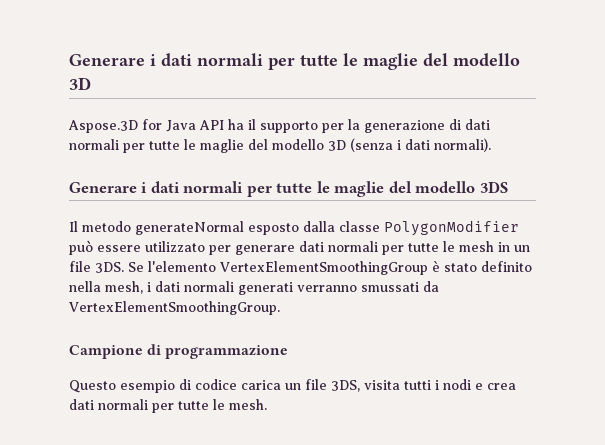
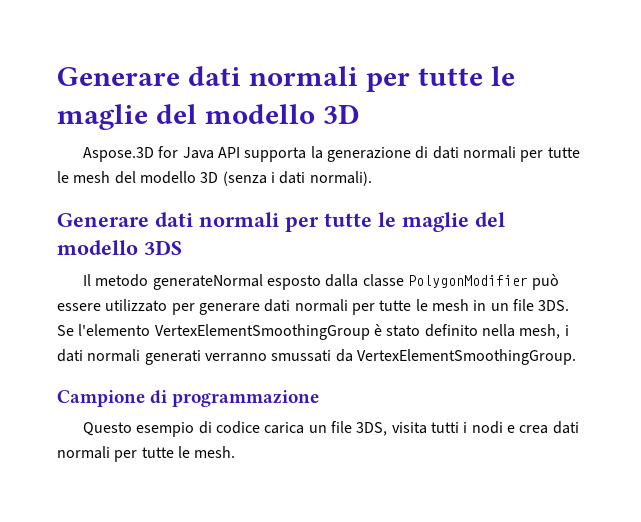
[69,54,156,66] Generare i -> [57,67,180,86] Generare
[228,119,344,133] ha il supporto per -> [244,147,307,162] supporta
[200,139,244,153] maglie -> [73,171,111,183] mesh
[141,182,148,193] i -> (149, 220) none

